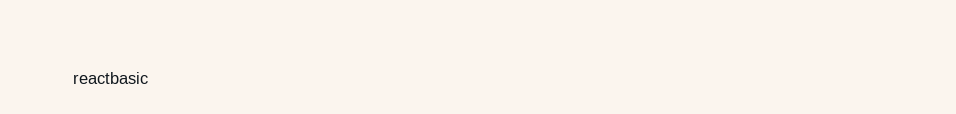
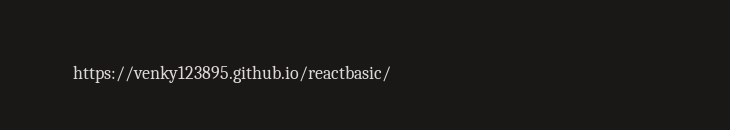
[73,72,148,84] reactbasic -> [73,65,391,83] https://venky123895.github.io/reactbasic/

